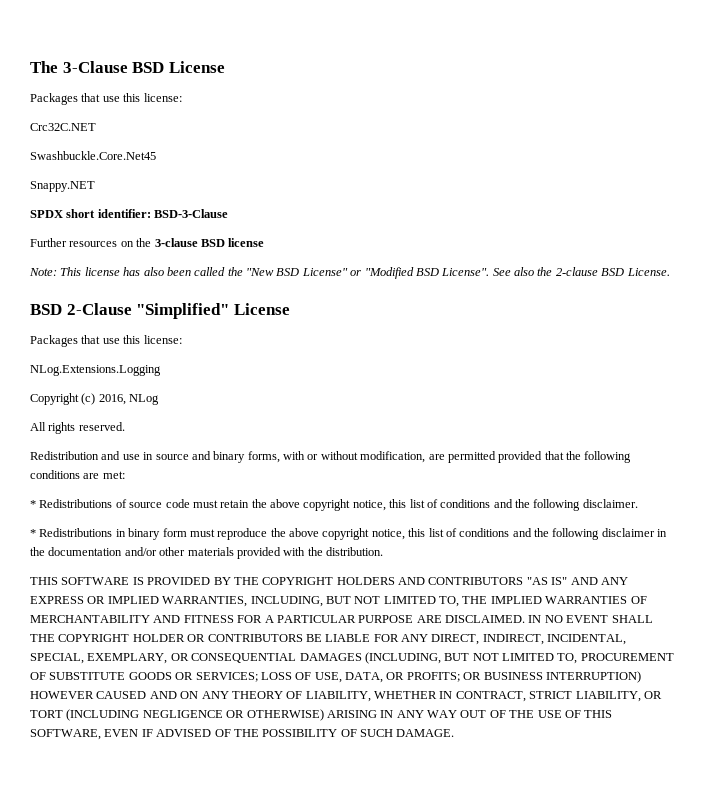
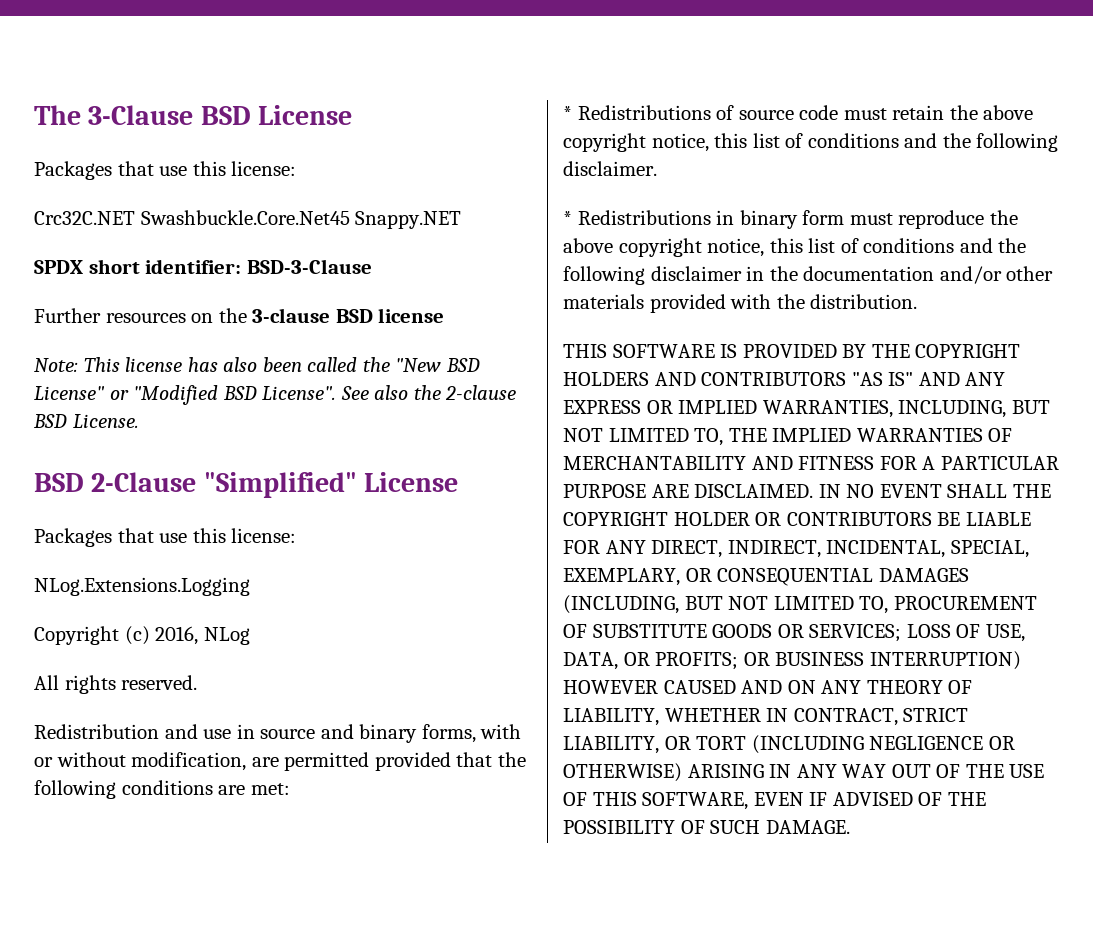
(96, 127) // -> (135, 218) none
(156, 155) // -> (350, 217) none

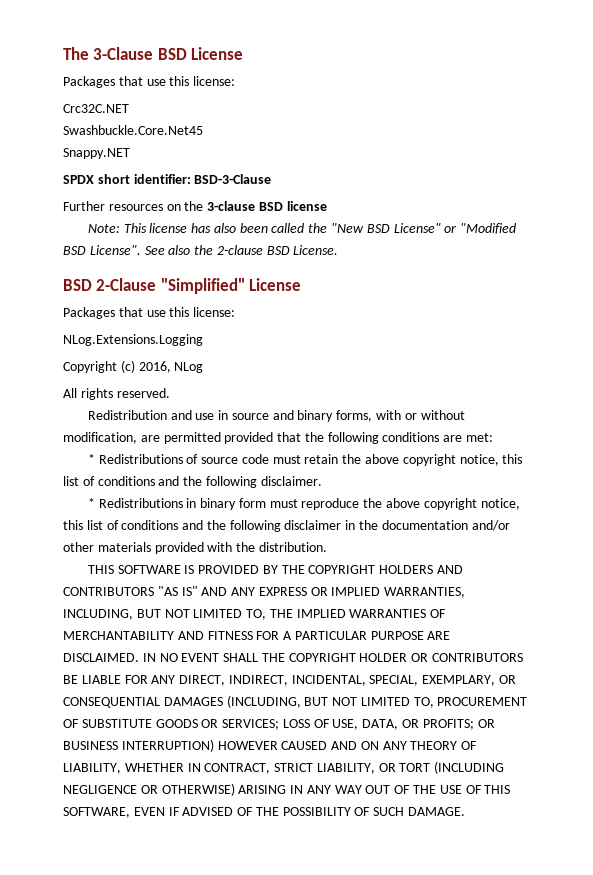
(135, 218) none -> (129, 108) //
(350, 217) none -> (203, 130) //

